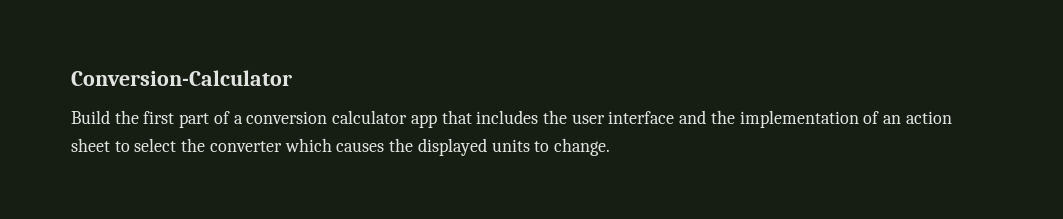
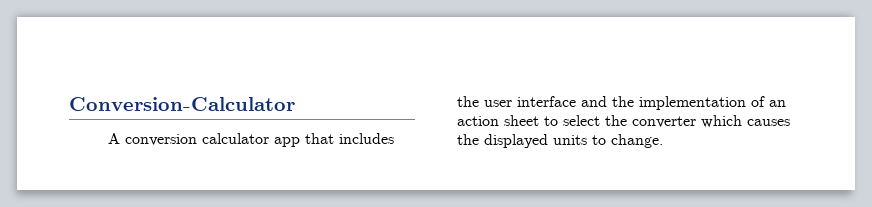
[71,110,243,128] Build the first part of a -> [108,133,121,144] A

